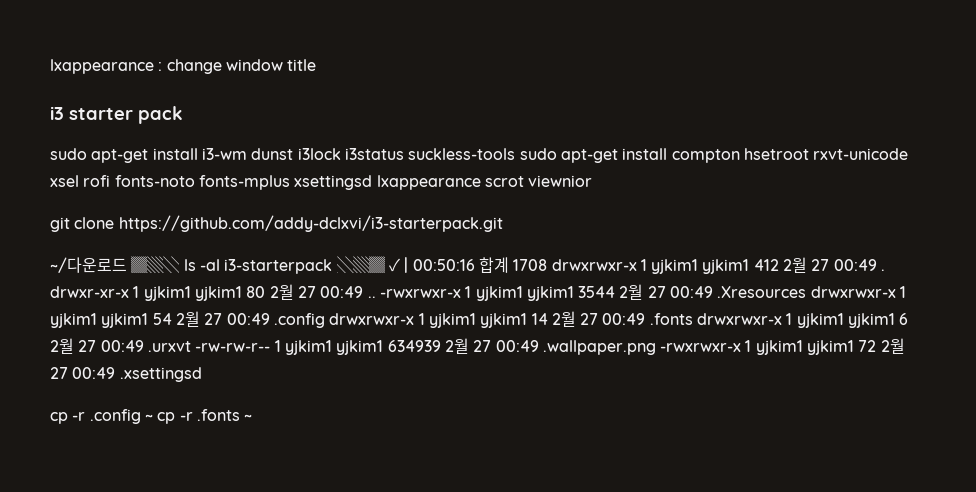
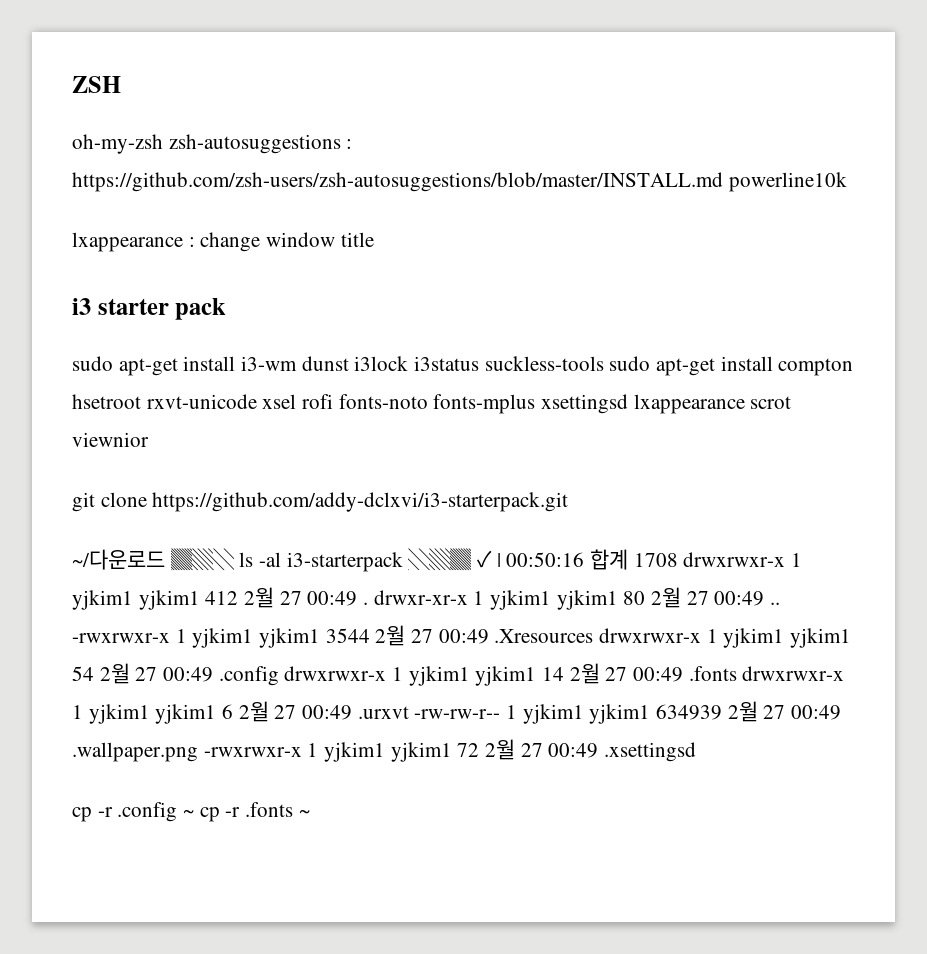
(50, 66) none -> [72,76,121,93] [72,134,353,154] [72,172,847,192] ZSH // oh-my-zsh zsh-autosuggestions : https://github.com/zsh-users/zsh-autosuggestions/blob/master/INSTALL.md powerline10k //

